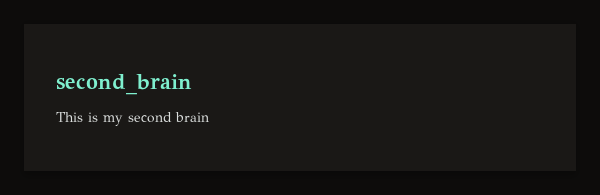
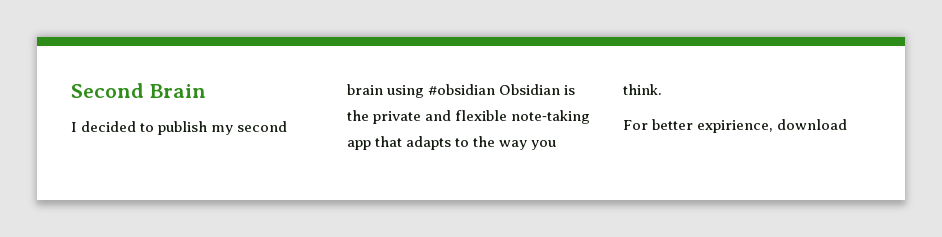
[56,74,192,95] [56,112,209,126] second_brain // This is my second brain -> [71,83,206,98] [71,121,288,135] [347,84,576,98] [347,110,591,124] [347,136,557,150] [623,84,662,95] [623,119,848,133] Second Brain // I decided to publish my second brain using #obsidian Obsidian is the private and flexible note‑taking app that adapts to the way you think. // For better expirience, download

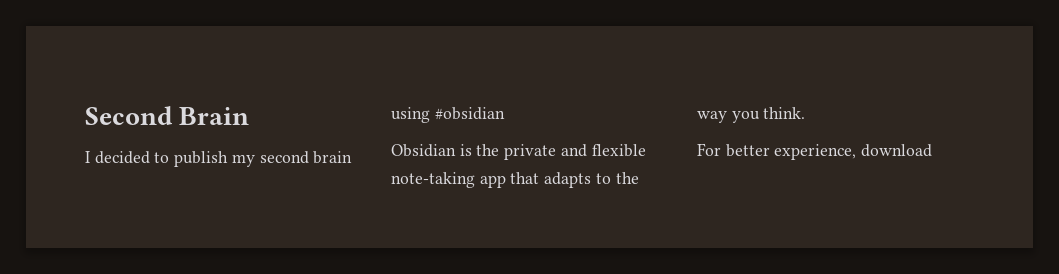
(496, 89) none -> (505, 113) //
[697,120,774,133] expirience, -> [774,144,857,160] experience,

